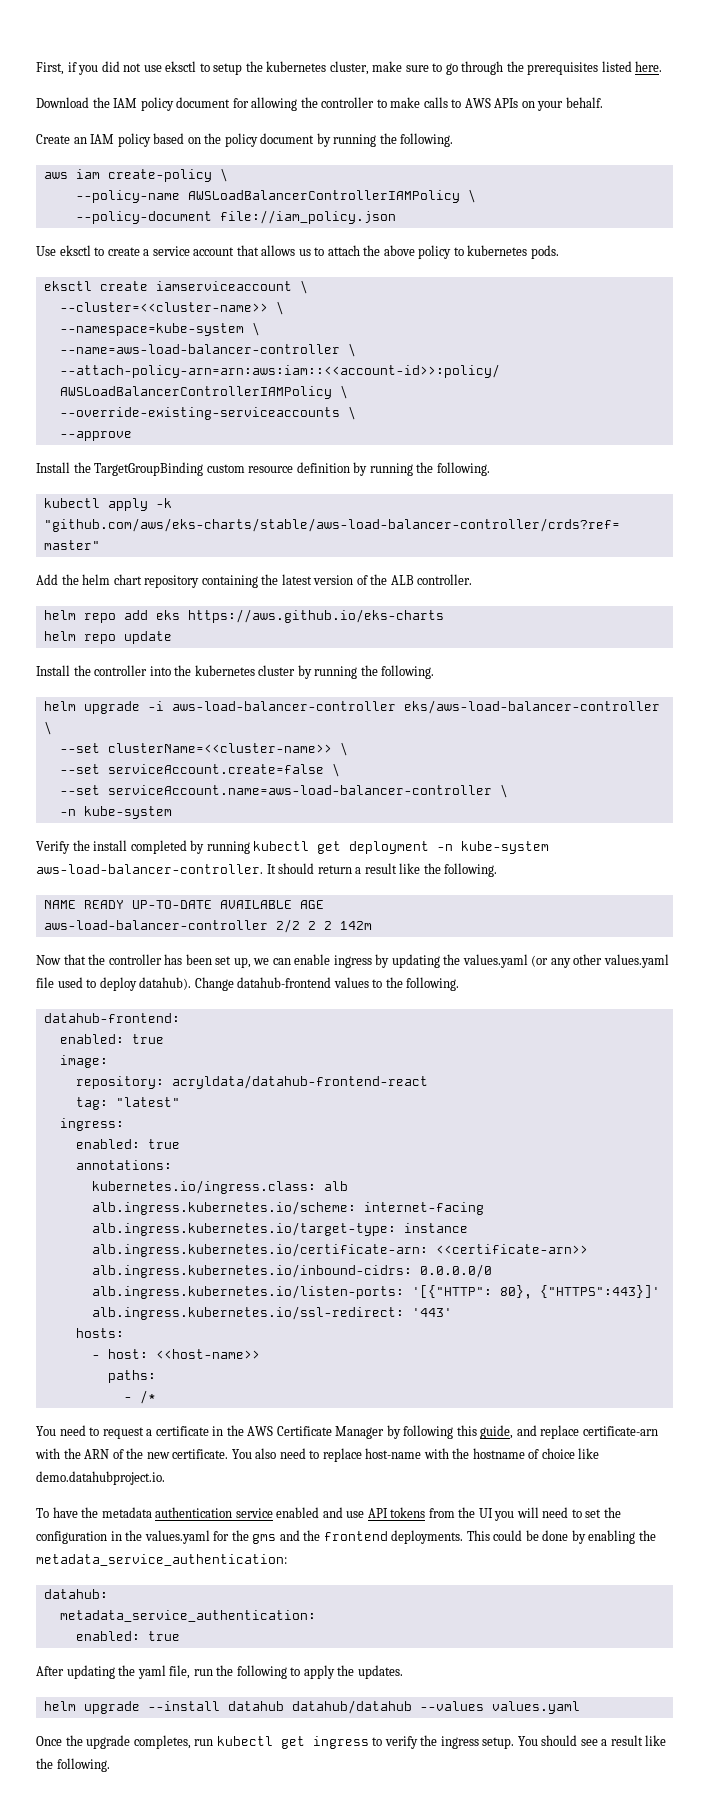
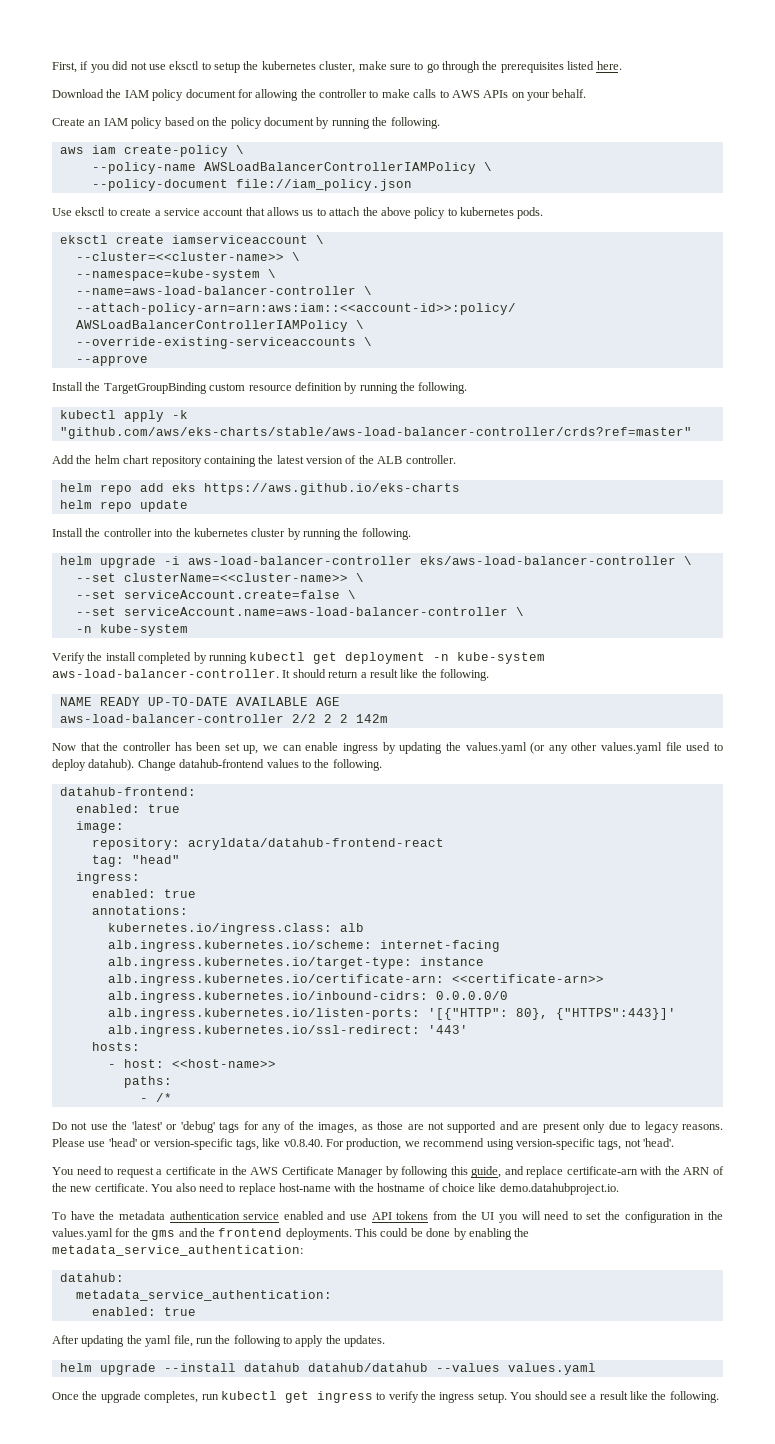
[115,1097,180,1107] "latest" -> [131,855,180,864] "head"
(156, 1397) none -> [52,1121,724,1133] [52,1138,674,1150] // Do not use the 'latest' or 'debug' tags for any of the images, as those are not supported and are present only due to legacy reasons. Please use 'head' or version-specific tags, like v0.8.40. For production, we recommend using version-specific tags, not 'head'.

